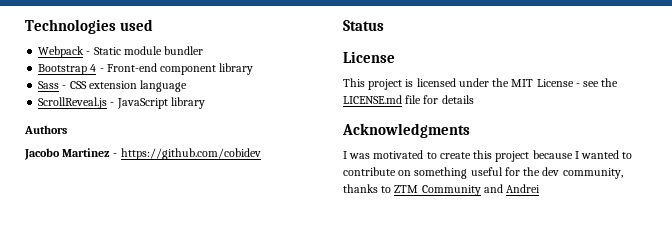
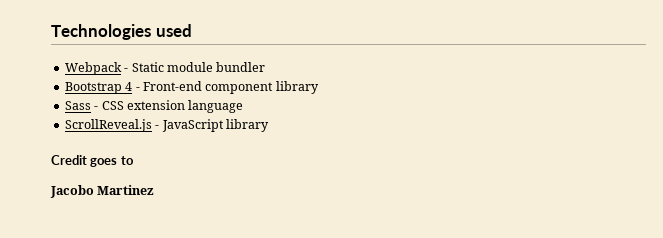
[24,125,67,134] Authors -> [51,155,134,167] Credit goes to
[113,148,261,160] [343,20,384,31] [343,51,395,63] [343,78,619,90] [343,95,474,104] [342,123,470,138] [343,150,633,162] [343,167,623,179] [343,184,541,196] - https://github.com/cobidev // Status // License // This project is licensed under the MIT License - see the LICENSE.md file for details // Acknowledgments // I was motivated to create this project because I wanted to contribute on something useful for the dev community, thanks to ZTM Community and Andrei -> (155, 190) none

